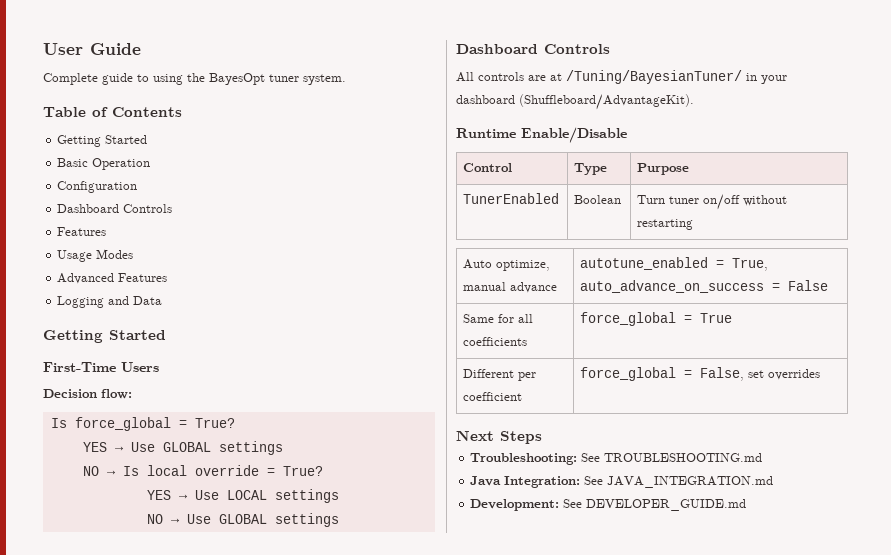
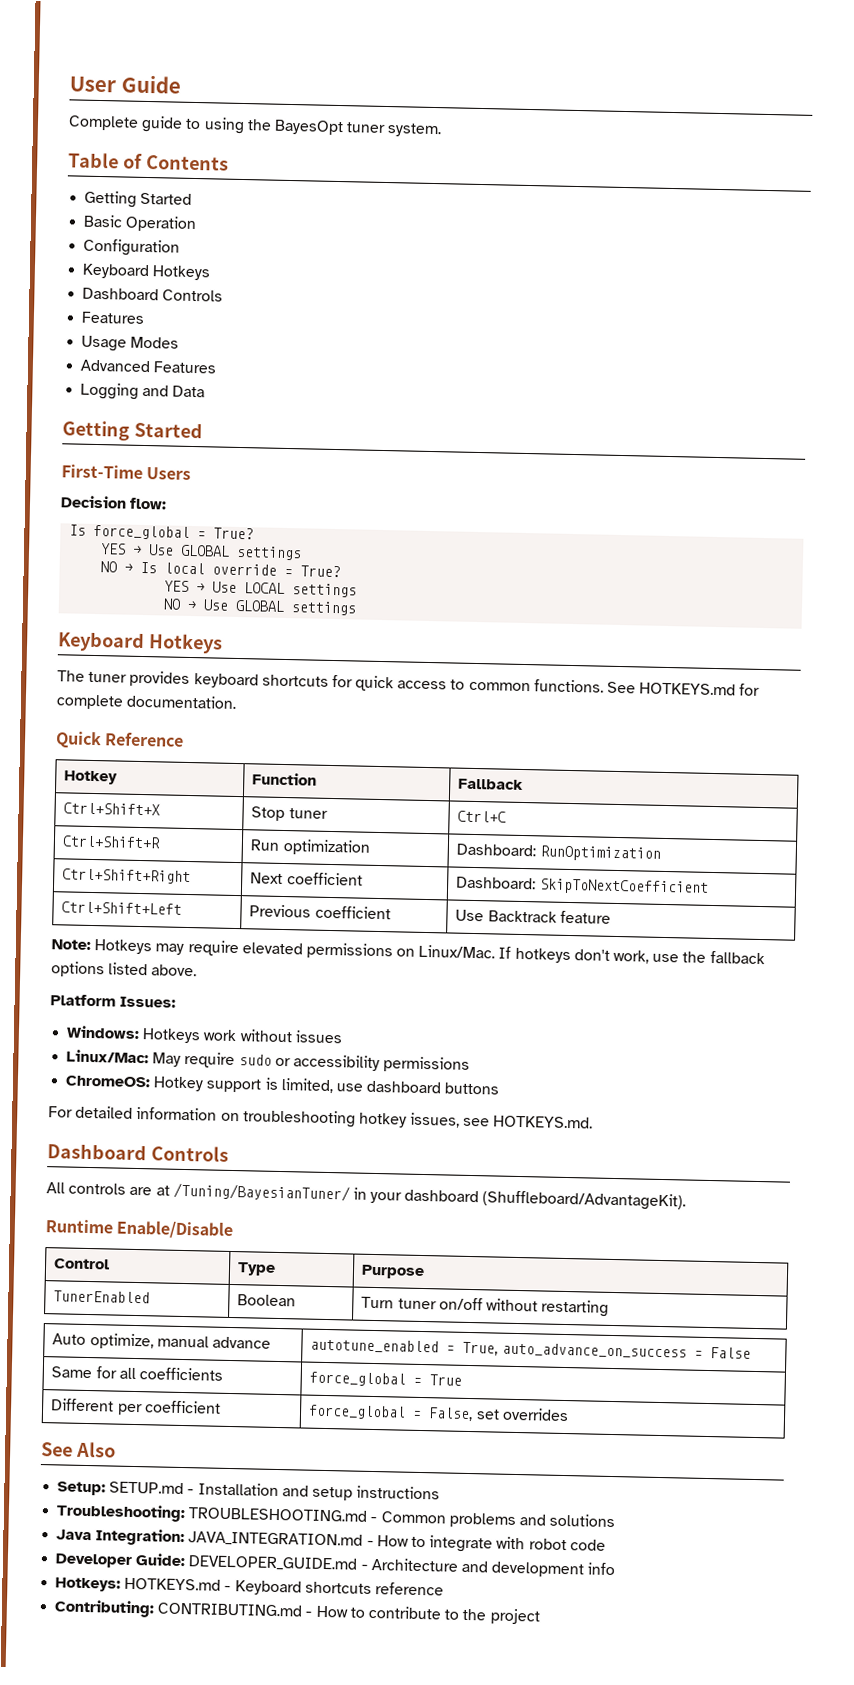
(138, 187) none -> [82,263,212,281] // Keyboard Hotkeys
(339, 520) none -> [57,631,223,654] [57,670,761,696] [56,694,238,710] [55,731,185,749] [64,770,119,785] [252,772,318,786] [458,778,525,791] [63,802,161,816] [251,806,328,822] [457,810,508,823] [62,835,162,849] [250,838,371,856] [456,843,661,862] [62,868,192,885] [250,872,363,886] [456,876,709,896] [61,901,183,915] [249,904,391,920] [455,909,611,924] [51,939,765,965] [51,961,198,978] [50,994,177,1008] [66,1025,343,1044] [66,1049,471,1073] [65,1075,500,1095] [48,1105,594,1129] // Keyboard Hotkeys // The tuner provides keyboard shortcuts for quick access to common functions. See HOTKEYS.md for complete documentation. // Quick Reference // Hotkey | Function | Fallback // Ctrl+Shift+X | Stop tuner | Ctrl+C // Ctrl+Shift+R | Run optimization | Dashboard: RunOptimization // Ctrl+Shift+Right | Next coefficient | Dashboard: SkipToNextCoefficient // Ctrl+Shift+Left | Previous coefficient | Use Backtrack feature // Note: Hotkeys may require elevated permissions on Linux/Mac. If hotkeys don't work, use the fallback options listed above. // Platform Issues: // Windows: Hotkeys work without issues // Linux/Mac: May require sudo or accessibility permissions // ChromeOS: Hotkey support is limited, use dashboard buttons // For detailed information on troubleshooting hotkey issues, see HOTKEYS.md.
[456,430,542,444] Next Steps -> [41,1441,116,1458] [57,1481,441,1501] See Also // Setup: SETUP.md - Installation and setup instructions
[581,453,601,462] See -> (187, 1513) none
(763, 457) none -> [370,1511,616,1529] - Common problems and solutions
[584,476,604,485] See -> (186, 1537) none
[470,499,747,511] // Development: See DEVELOPER_GUIDE.md -> [366,1535,606,1553] [55,1553,616,1578] [55,1577,444,1596] [54,1599,540,1625] - How to integrate with robot code // Developer Guide: DEVELOPER_GUIDE.md - Architecture and development info // Hotkeys: HOTKEYS.md - Keyboard shortcuts reference // Contributing: CONTRIBUTING.md - How to contribute to the project

